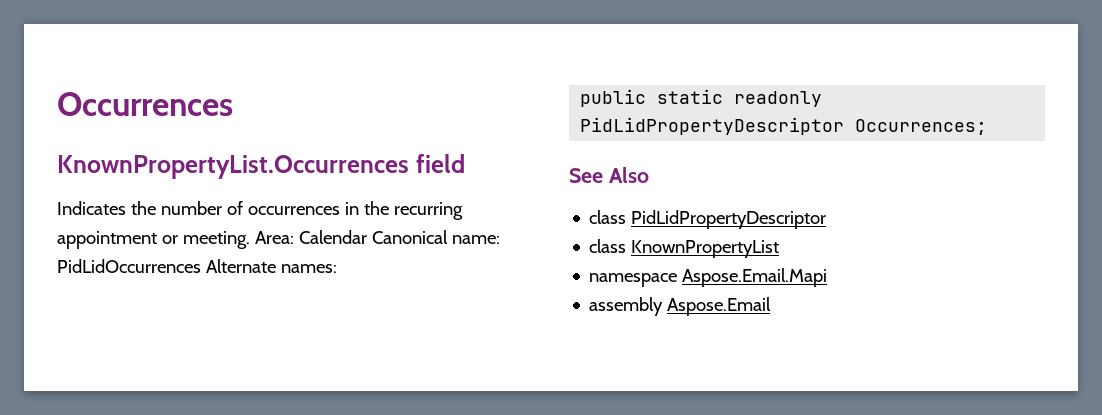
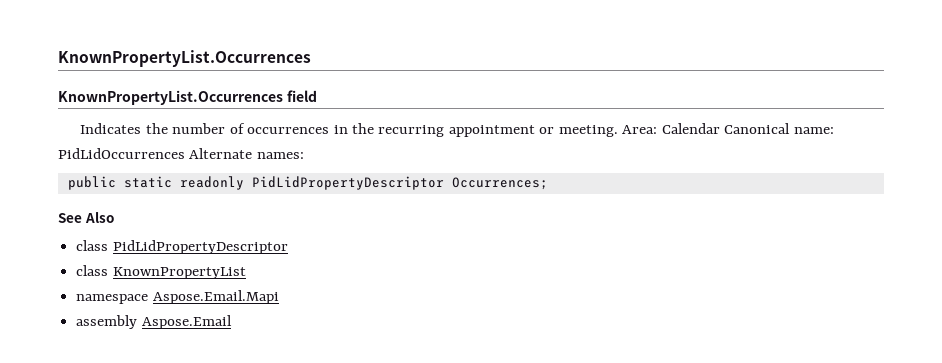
[57,92,233,116] Occurrences -> [58,50,311,67] KnownPropertyList.Occurrences

